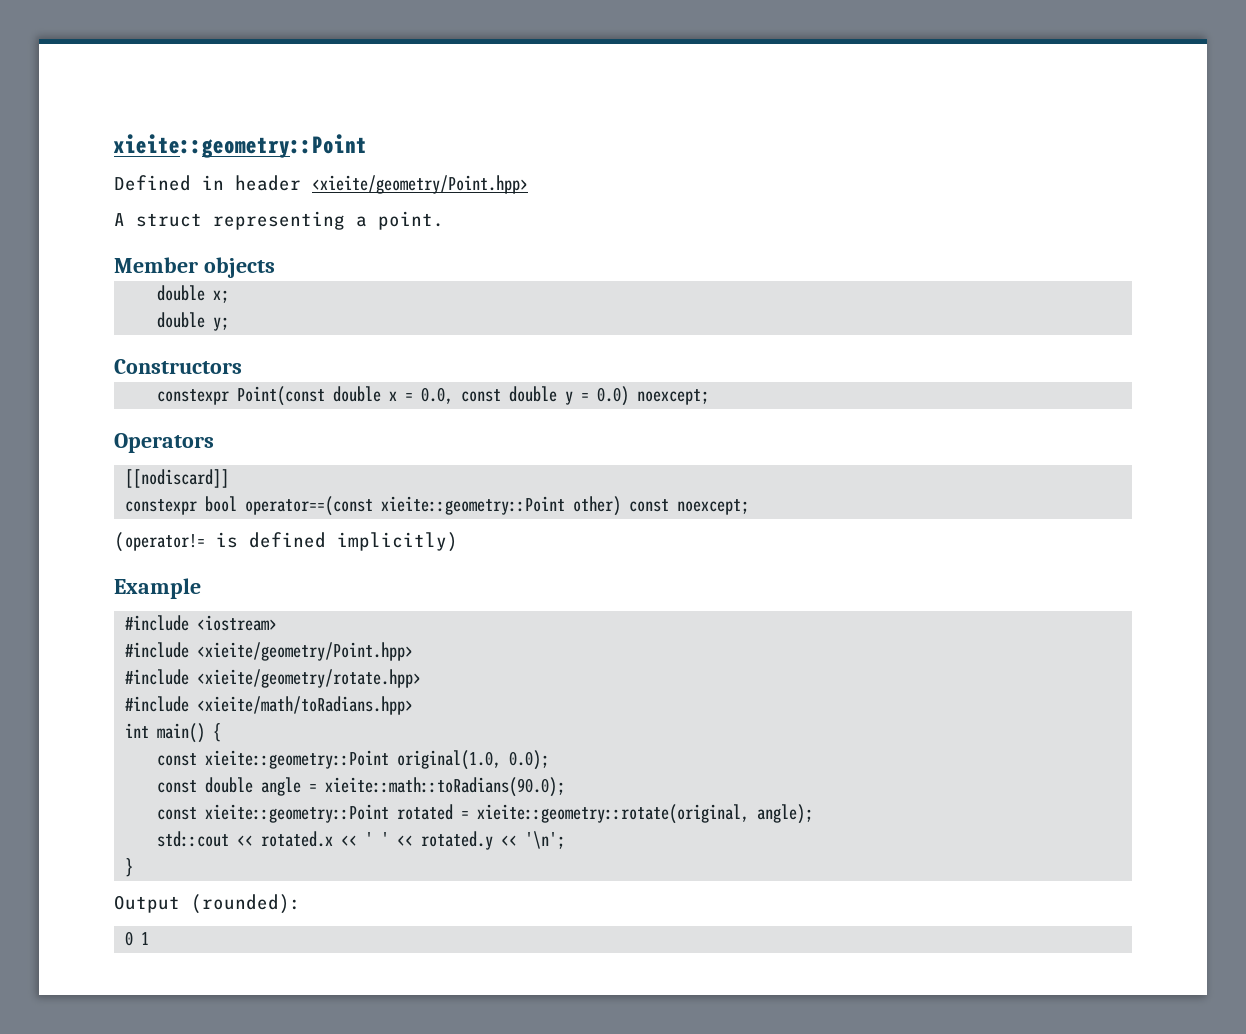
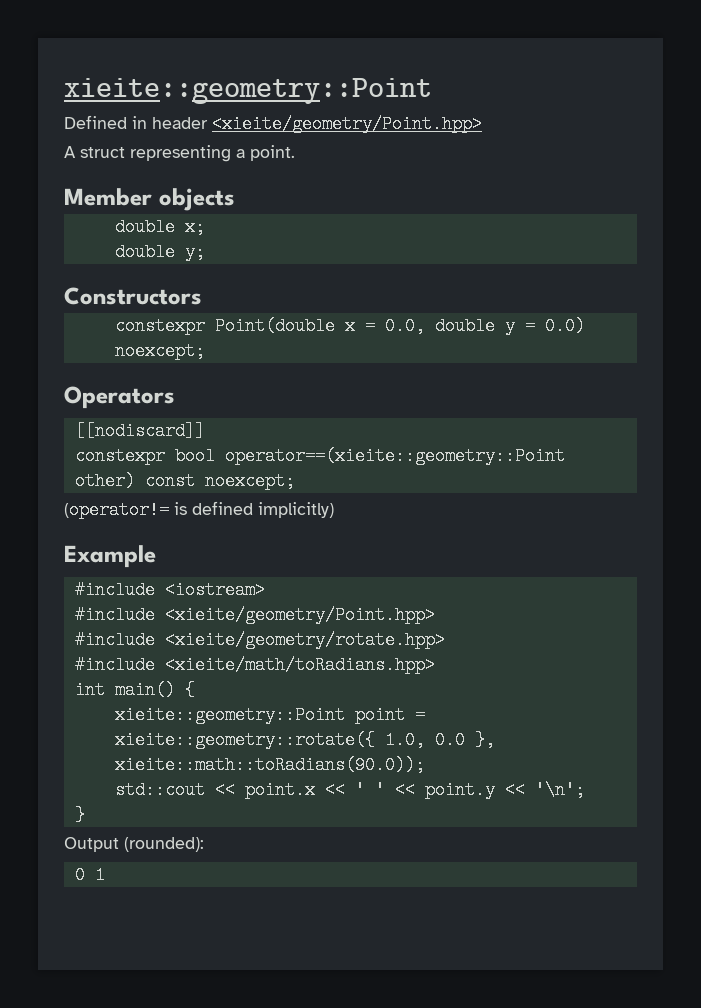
[237,386,382,406] Point(const double -> [214,317,335,335] Point(double
[461,389,502,402] const -> (425, 326) none
[245,496,566,516] operator==(const xieite::geometry::Point -> [224,447,565,465] operator==(xieite::geometry::Point
[157,750,550,770] [157,777,566,797] [157,804,814,824] const xieite::geometry::Point original(1.0, 0.0); // const double angle = xieite::math::toRadians(90.0); // const xieite::geometry::Point rotated = xieite::geometry::rotate(original, angle); -> [114,706,425,724] [114,731,495,749] [114,756,425,774] xieite::geometry::Point point = xieite::geometry::rotate({ 1.0, 0.0 }, xieite::math::toRadians(90.0));
[261,831,334,847] rotated.x -> [244,781,315,799] point.x
[421,831,494,850] rotated.y -> [424,781,495,799] point.y

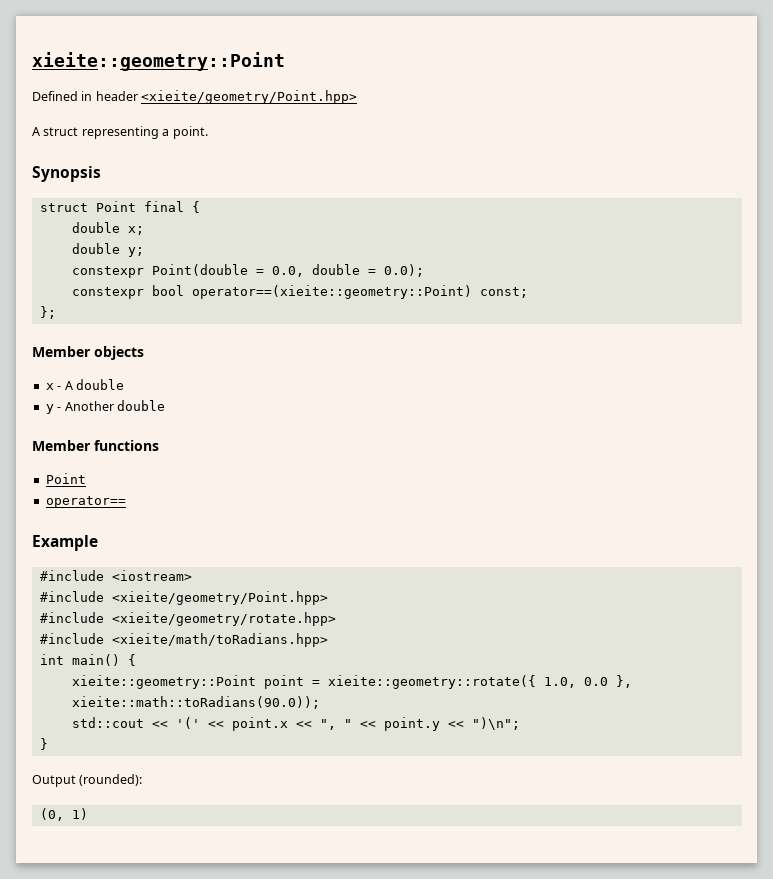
[64,188,235,211] Member objects -> [32,166,101,182] [39,201,200,213] Synopsis // struct Point final {
[64,287,202,305] // Constructors -> (144, 252) none
[344,317,355,335] x -> (248, 270) none
[504,317,585,335] [114,342,205,360] [64,386,175,409] [74,422,205,440] [74,447,565,465] [74,472,295,490] [64,501,334,519] y = 0.0) noexcept; // Operators // [[nodiscard]] // constexpr bool operator==(xieite::geometry::Point other) const noexcept; // (operator!= is defined implicitly) -> [367,264,424,277] [71,285,528,299] [39,306,56,319] [32,346,144,360] [45,379,124,390] [45,400,165,414] [32,440,159,451] [45,473,86,484] [45,496,126,508] = 0.0); // constexpr bool operator==(xieite::geometry::Point) const; // }; // Member objects // x - A double // y - Another double // Member functions // Point // operator==
[244,781,385,799] point.x << ' ' -> [175,717,352,731] '(' << point.x << ", "
[534,781,585,799] '\n'; -> [471,717,520,730] ")\n";
[74,866,105,884] 0 1 -> [39,808,88,821] (0, 1)

